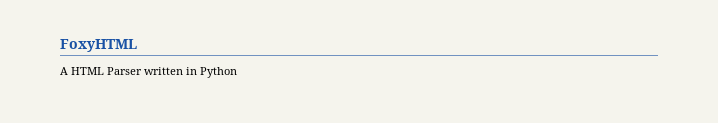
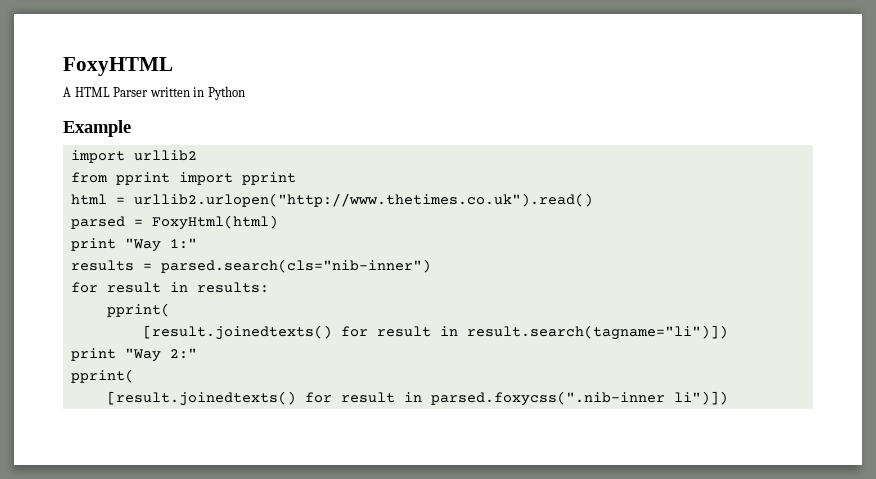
(237, 72) none -> [63,120,131,137] [70,150,197,163] [70,172,296,185] [70,193,593,207] [70,215,278,230] [70,238,197,252] [70,259,431,273] [70,282,269,293] [106,303,170,317] [142,325,728,340] [70,348,197,362] [70,369,134,383] [106,391,728,406] // Example // import urllib2 // from pprint import pprint // html = urllib2.urlopen("http://www.thetimes.co.uk").read() // parsed = FoxyHtml(html) // print "Way 1:" // results = parsed.search(cls="nib-inner") // for result in results: // pprint( // [result.joinedtexts() for result in result.search(tagname="li")]) // print "Way 2:" // pprint( // [result.joinedtexts() for result in parsed.foxycss(".nib-inner li")])

